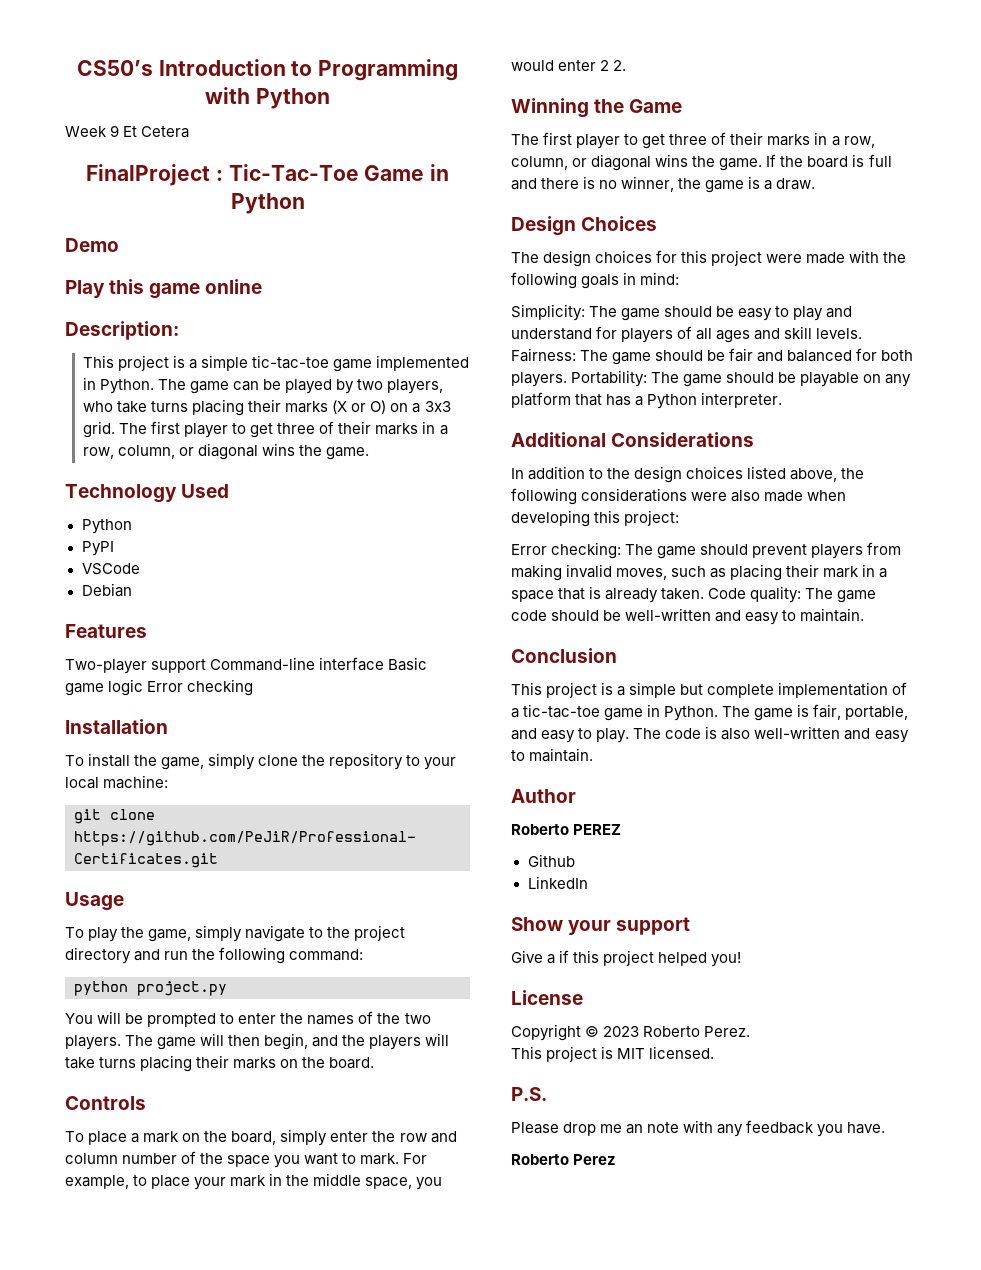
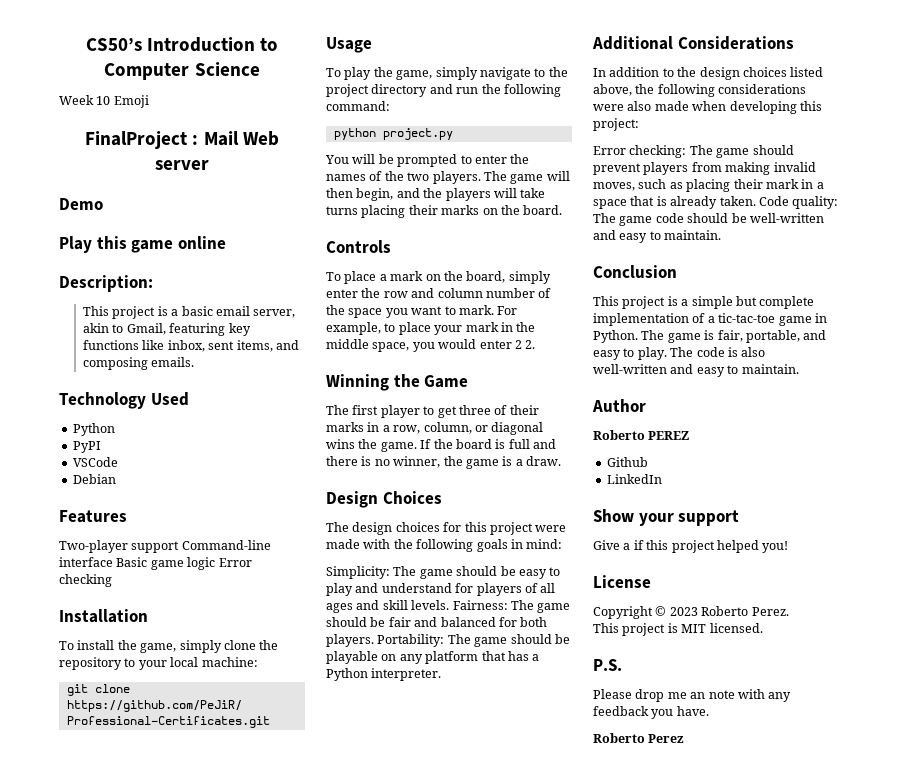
[318,59,459,81] [205,87,330,109] [65,125,190,138] [86,164,449,186] [230,193,305,214] Programming with Python // Week 9 Et Cetera // FinalProject : Tic-Tac-Toe Game in Python -> [104,62,260,80] [59,95,149,108] [85,131,279,149] [155,160,209,170] Computer Science // Week 10 Emoji // FinalProject : Mail Web server
[201,355,470,372] [82,377,444,394] [82,399,451,416] [82,421,448,438] [82,443,370,460] simple tic-tac-toe game implemented in Python. The game can be played by two players, who take turns placing their marks (X or O) on a 3x3 grid. The first player to get three of their marks in a row, column, or diagonal wins the game. -> [181,306,296,318] [83,323,251,336] [83,340,299,352] [83,357,195,370] basic email server, akin to Gmail, featuring key functions like inbox, sent items, and composing emails.

